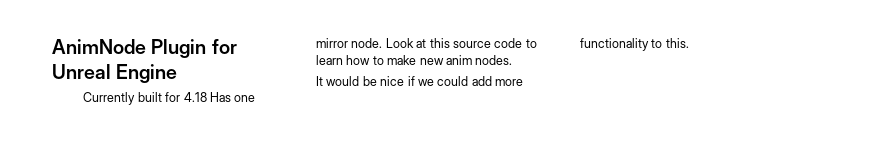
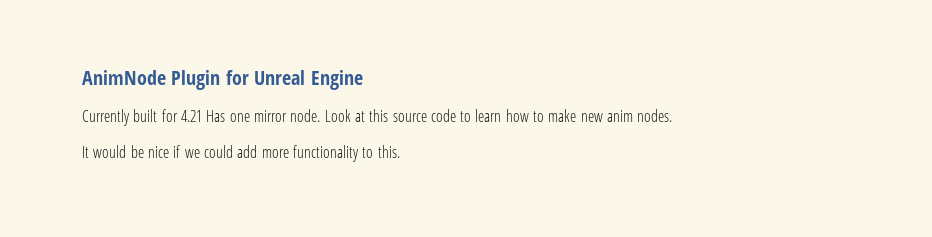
[183,92,207,102] 4.18 -> [180,110,202,122] 4.21

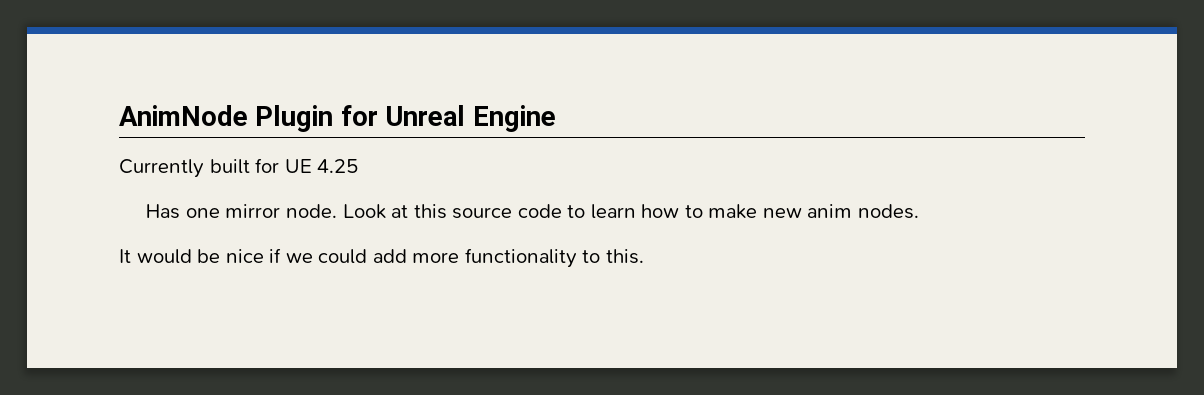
[180,110,202,122] 4.21 -> [284,159,359,173] UE 4.25 //

